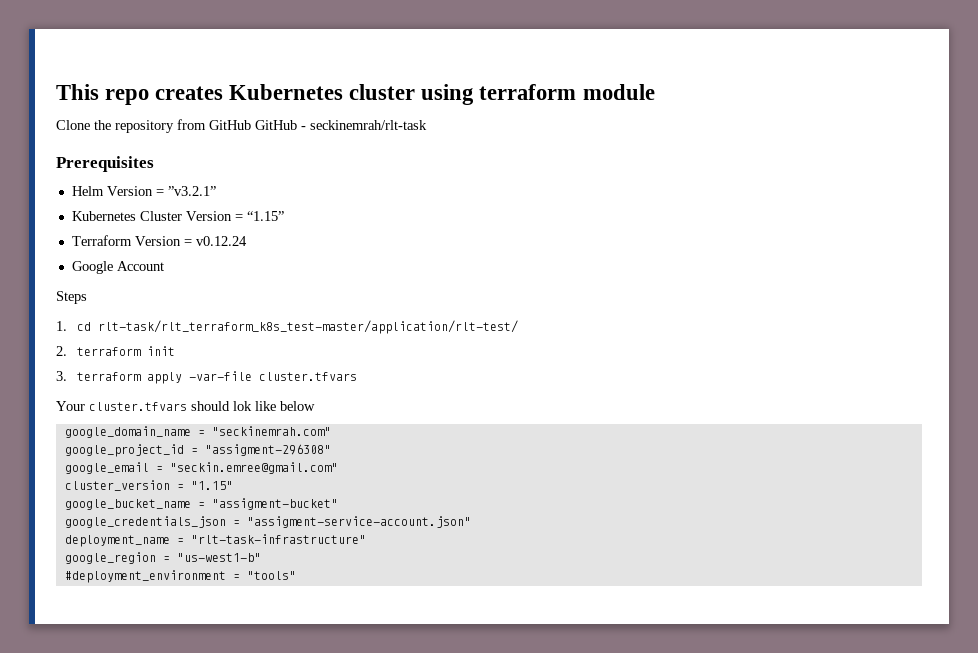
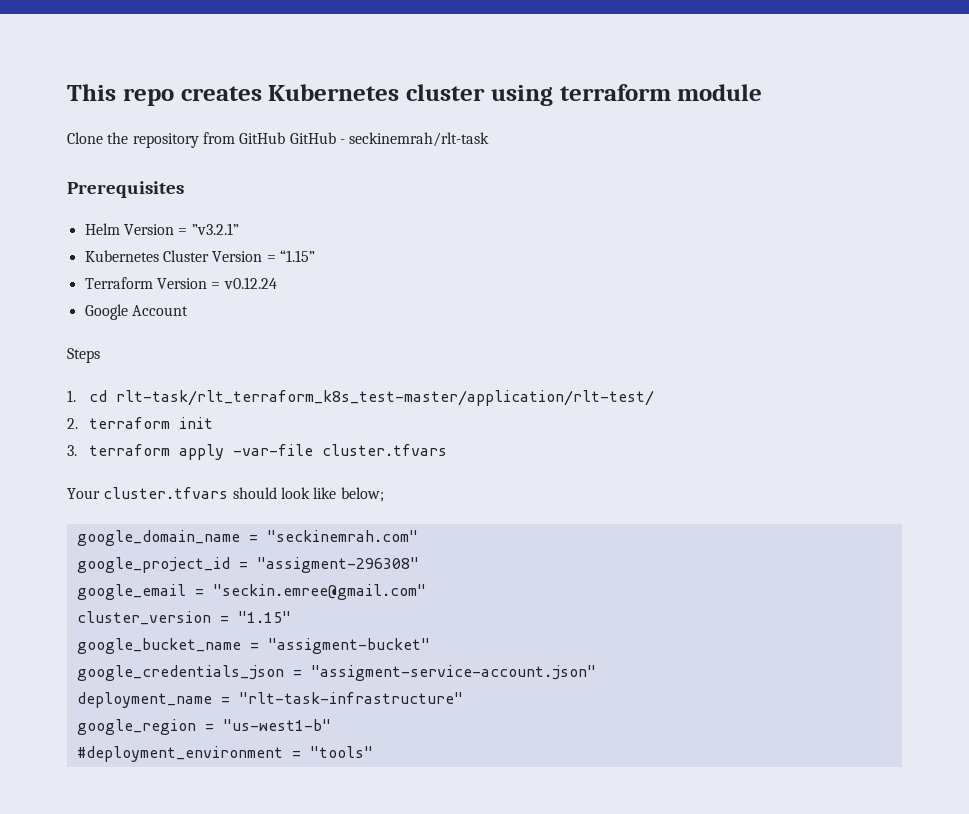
[233,401,315,411] lok like below -> [280,487,384,502] look like below;

